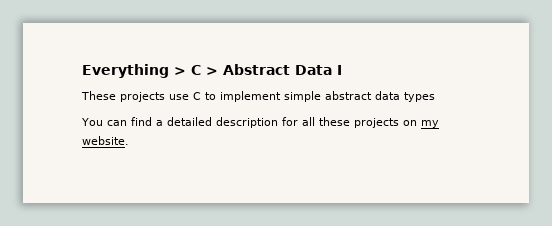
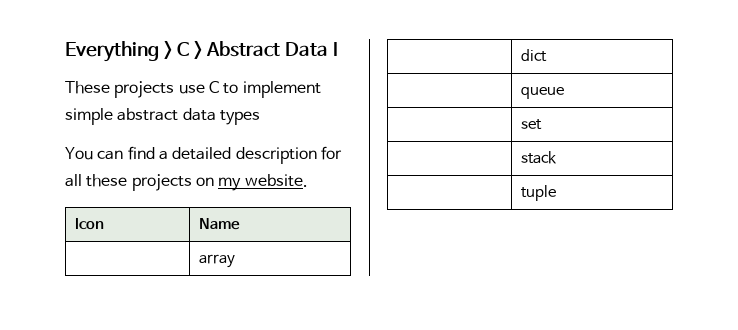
(129, 140) none -> [74,218,104,230] [198,218,240,230] [198,254,235,268] [520,49,547,62] [520,87,564,99] [520,119,542,130] [520,151,557,164] [520,185,556,201] // Icon | Name // | array // | dict // | queue // | set // | stack // | tuple

